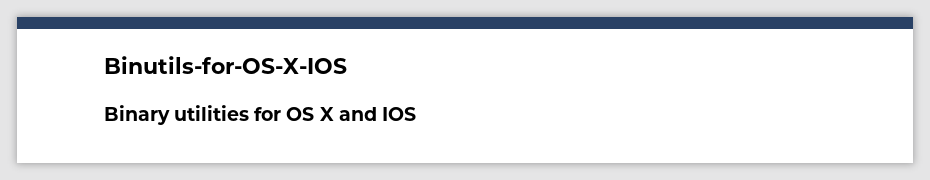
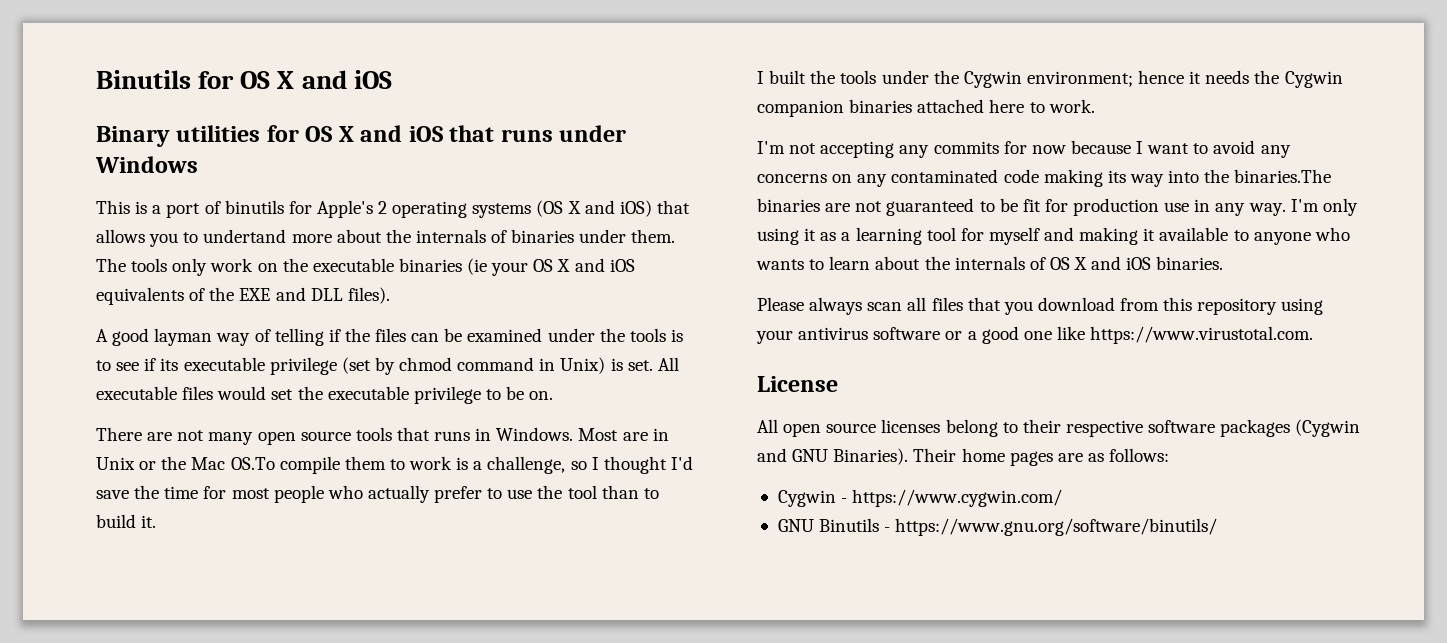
[104,56,347,74] Binutils-for-OS-X-IOS -> [96,70,392,89] Binutils for OS X and iOS
[381,107,416,121] IOS -> [408,125,627,142] [95,156,198,173] [96,200,690,218] [96,229,676,247] [96,258,635,276] [96,287,390,305] [96,328,683,346] [96,357,679,375] [96,386,554,404] [96,427,669,445] [96,456,693,474] [96,485,659,503] [96,514,157,528] [757,70,1343,88] [757,99,1095,117] [757,140,1291,158] [757,169,1332,187] [757,198,1358,216] [757,227,1350,245] [756,256,1224,270] [757,297,1324,315] [756,326,1314,344] [757,376,838,392] [757,419,1361,437] [757,448,1170,466] [777,489,1063,507] [777,518,1218,536] iOS that runs under Windows // This is a port of binutils for Apple's 2 operating systems (OS X and iOS) that allows you to undertand more about the internals of binaries under them. The tools only work on the executable binaries (ie your OS X and iOS equivalents of the EXE and DLL files). // A good layman way of telling if the files can be examined under the tools is to see if its executable privilege (set by chmod command in Unix) is set. All executable files would set the executable privilege to be on. // There are not many open source tools that runs in Windows. Most are in Unix or the Mac OS.To compile them to work is a challenge, so I thought I'd save the time for most people who actually prefer to use the tool than to build it. // I built the tools under the Cygwin environment; hence it needs the Cygwin companion binaries attached here to work. // I'm not accepting any commits for now because I want to avoid any concerns on any contaminated code making its way into the binaries.The binaries are not guaranteed to be fit for production use in any way. I'm only using it as a learning tool for myself and making it available to anyone who wants to learn about the internals of OS X and iOS binaries. // Please always scan all files that you download from this repository using your antivirus software or a good one like https://www.virustotal.com. // License // All open source licenses belong to their respective software packages (Cygwin and GNU Binaries). Their home pages are as follows: // Cygwin - https://www.cygwin.com/ // GNU Binutils - https://www.gnu.org/software/binutils/

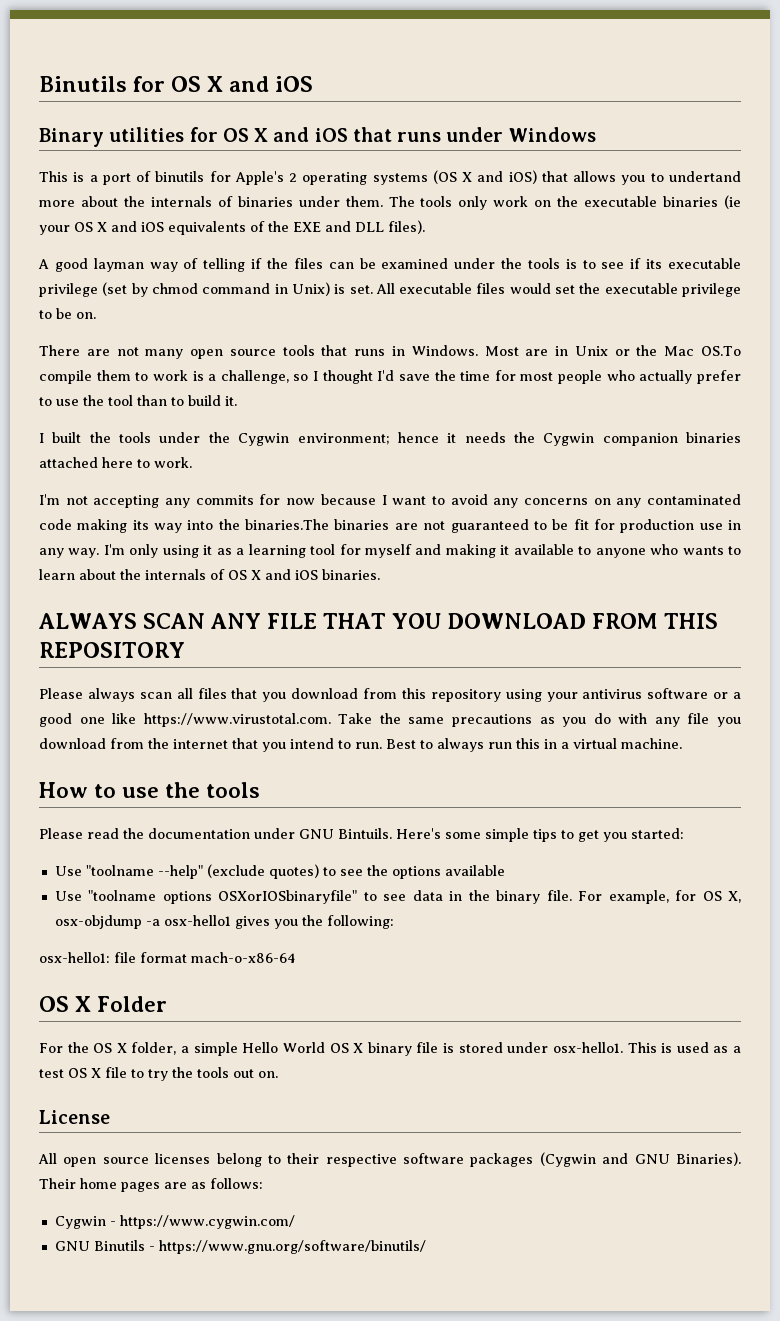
(1224, 263) none -> [38,613,718,629] [39,642,185,658] // ALWAYS SCAN ANY FILE THAT YOU DOWNLOAD FROM THIS REPOSITORY
(1314, 335) none -> [338,713,741,727] [39,738,682,752] [39,782,261,798] [39,828,684,842] [54,864,505,879] [54,890,741,904] [54,915,394,929] [39,952,296,963] [39,996,168,1012] [39,1042,741,1056] [39,1067,278,1081] Take the same precautions as you do with any file you download from the internet that you intend to run. Best to always run this in a virtual machine. // How to use the tools // Please read the documentation under GNU Bintuils. Here's some simple tips to get you started: // Use "toolname --help" (exclude quotes) to see the options available // Use "toolname options OSXorIOSbinaryfile" to see data in the binary file. For example, for OS X, osx-objdump -a osx-hello1 gives you the following: // osx-hello1: file format mach-o-x86-64 // OS X Folder // For the OS X folder, a simple Hello World OS X binary file is stored under osx-hello1. This is used as a test OS X file to try the tools out on.

